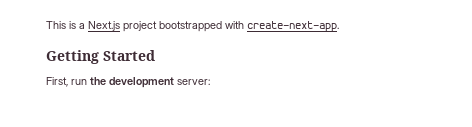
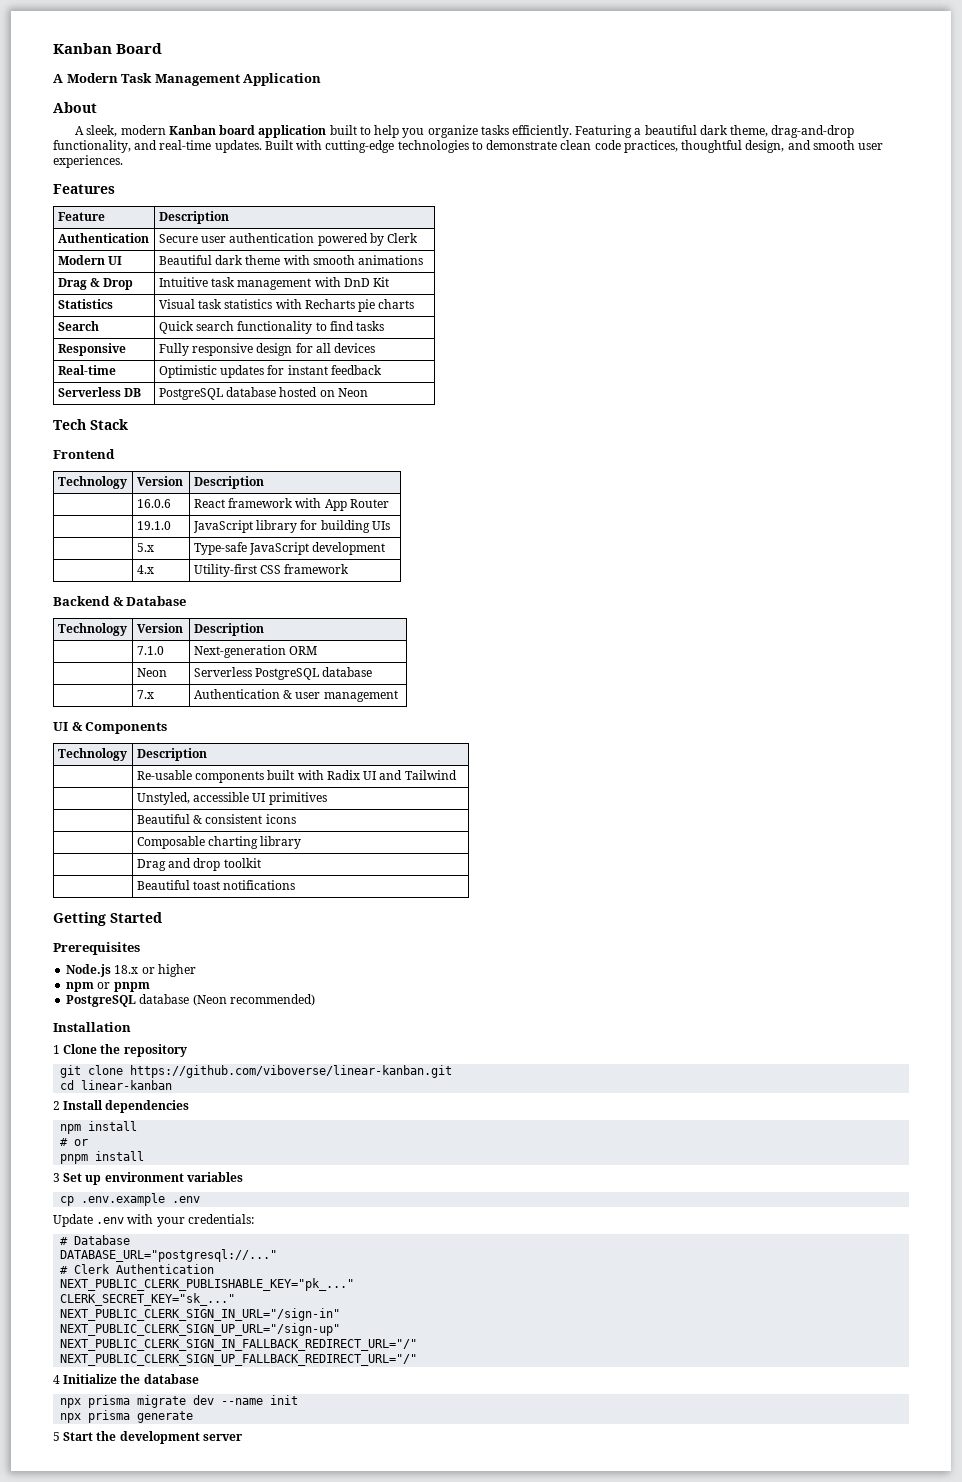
[46,21,339,32] [46,50,155,64] [46,77,87,87] This is a Next.js project bootstrapped with create-next-app. // Getting Started // First, run -> [53,43,163,54] [53,73,322,86] [53,102,97,113] [75,125,855,138] [53,140,884,153] [53,155,123,168] [53,184,115,194] [57,212,105,221] [158,211,229,224] [57,233,149,243] [158,233,419,246] [57,255,123,265] [158,255,424,265] [57,278,134,290] [158,277,390,290] [57,299,113,309] [158,299,415,312] [57,321,99,331] [158,321,385,334] [57,343,126,356] [158,343,376,356] [57,365,116,375] [158,365,382,378] [57,387,142,397] [158,387,368,400] [53,419,128,430] [53,449,115,459] [57,476,127,489] [136,476,183,486] [193,476,264,489] [136,499,171,508] [193,498,389,511] [136,521,171,530] [192,520,390,533] [136,543,154,552] [193,542,386,555] [136,565,154,574] [193,564,350,577] [53,596,187,606] [57,623,127,636] [136,623,183,633] [193,623,264,636] [136,646,164,655] [193,645,318,658] [136,668,167,677] [193,667,373,680] [136,690,154,699] [193,689,398,702] [53,722,168,734] [57,748,127,761] [136,748,207,761] [136,770,457,783] [136,792,327,805] [136,814,296,824] [136,836,302,849] [136,858,261,871] [136,880,296,890] [53,912,162,926] [53,942,140,955] [66,964,196,977] [66,982,150,992] [66,994,315,1007] [53,1022,131,1032] [53,1044,187,1057] [60,1065,453,1078] [60,1080,173,1090] [53,1100,190,1113] [60,1121,138,1134] [60,1138,89,1146] [60,1151,145,1164] [53,1172,243,1185] [60,1193,201,1206] [53,1214,254,1227] [60,1235,131,1245] [60,1249,278,1262] [60,1264,215,1274] [60,1278,355,1291] [60,1293,236,1306] [60,1308,341,1321] [60,1323,341,1336] [60,1339,418,1351] [60,1354,418,1366] [53,1374,199,1384] [60,1395,299,1408] [60,1410,194,1423] [53,1432,94,1441] Kanban Board // A Modern Task Management Application // About // A sleek, modern Kanban board application built to help you organize tasks efficiently. Featuring a beautiful dark theme, drag-and-drop functionality, and real-time updates. Built with cutting-edge technologies to demonstrate clean code practices, thoughtful design, and smooth user experiences. // Features // Feature | Description // Authentication | Secure user authentication powered by Clerk // Modern UI | Beautiful dark theme with smooth animations // Drag & Drop | Intuitive task management with DnD Kit // Statistics | Visual task statistics with Recharts pie charts // Search | Quick search functionality to find tasks // Responsive | Fully responsive design for all devices // Real-time | Optimistic updates for instant feedback // Serverless DB | PostgreSQL database hosted on Neon // Tech Stack // Frontend // Technology | Version | Description // | 16.0.6 | React framework with App Router // | 19.1.0 | JavaScript library for building UIs // | 5.x | Type-safe JavaScript development // | 4.x | Utility-first CSS framework // Backend & Database // Technology | Version | Description // | 7.1.0 | Next-generation ORM // | Neon | Serverless PostgreSQL database // | 7.x | Authentication & user management // UI & Components // Technology | Description // | Re-usable components built with Radix UI and Tailwind // | Unstyled, accessible UI primitives // | Beautiful & consistent icons // | Composable charting library // | Drag and drop toolkit // | Beautiful toast notifications // Getting Started // Prerequisites // Node.js 18.x or higher // npm or pnpm // PostgreSQL database (Neon recommended) // Installation // 1 Clone the repository // git clone https://github.com/viboverse/linear-kanban.git // cd linear-kanban // 2 Install dependencies // npm install // # or // pnpm install // 3 Set up environment variables // cp .env.example .env // Update .env with your credentials: // # Database // DATABASE_URL="postgresql://..." // # Clerk Authentication // NEXT_PUBLIC_CLERK_PUBLISHABLE_KEY="pk_..." // CLERK_SECRET_KEY="sk_..." // NEXT_PUBLIC_CLERK_SIGN_IN_URL="/sign-in" // NEXT_PUBLIC_CLERK_SIGN_UP_URL="/sign-up" // NEXT_PUBLIC_CLERK_SIGN_IN_FALLBACK_REDIRECT_URL="/" // NEXT_PUBLIC_CLERK_SIGN_UP_FALLBACK_REDIRECT_URL="/" // 4 Initialize the database // npx prisma migrate dev --name init // npx prisma generate // 5 Start
[177,79,210,85] server: -> [202,1434,243,1441] server

